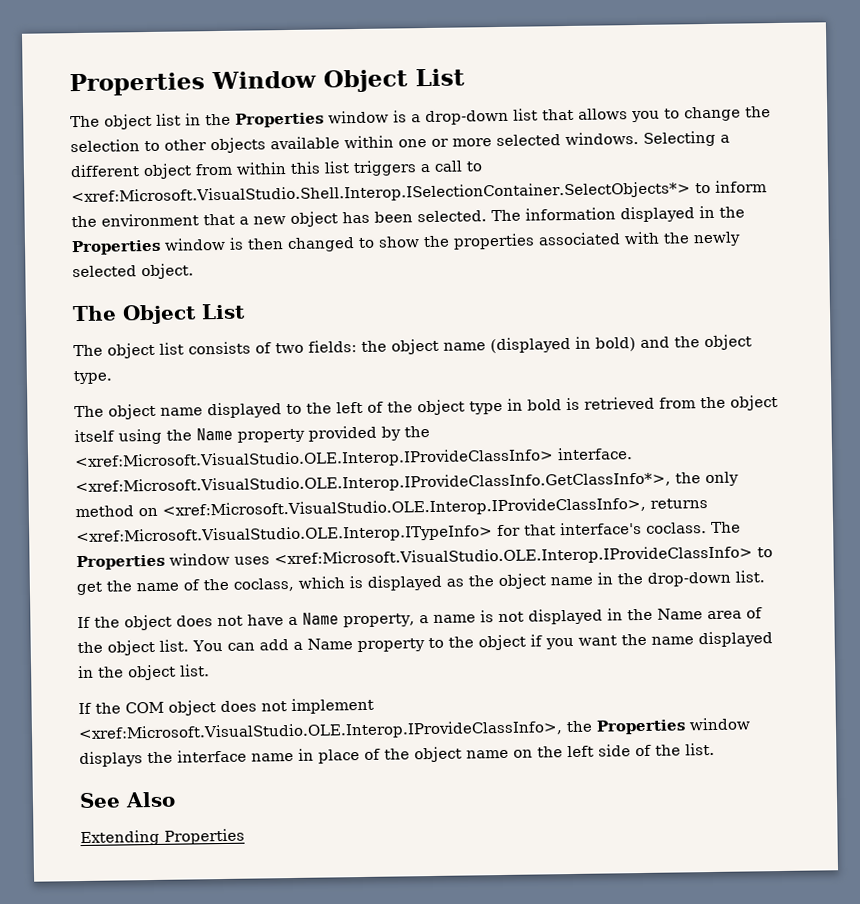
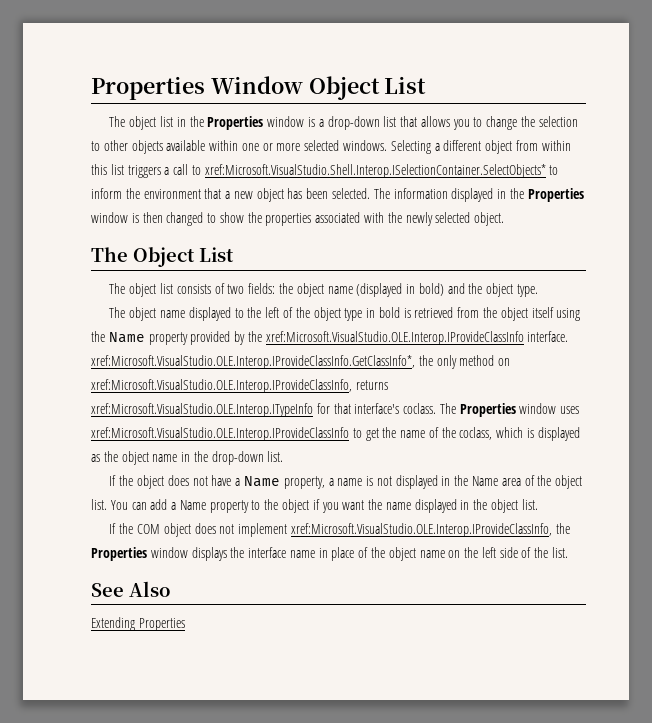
[71,181,691,206] <xref:Microsoft.VisualStudio.Shell.Interop.ISelectionContainer.SelectObjects*> -> [204,164,546,178] xref:Microsoft.VisualStudio.Shell.Interop.ISelectionContainer.SelectObjects*
[75,447,633,471] [75,471,671,496] <xref:Microsoft.VisualStudio.OLE.Interop.IProvideClassInfo> interface. <xref:Microsoft.VisualStudio.OLE.Interop.IProvideClassInfo.GetClassInfo*>, -> [265,331,569,345] [91,355,415,369] xref:Microsoft.VisualStudio.OLE.Interop.IProvideClassInfo interface. xref:Microsoft.VisualStudio.OLE.Interop.IProvideClassInfo.GetClassInfo*,
[162,496,708,519] [76,524,493,546] <xref:Microsoft.VisualStudio.OLE.Interop.IProvideClassInfo>, returns <xref:Microsoft.VisualStudio.OLE.Interop.ITypeInfo> -> [91,379,388,393] [91,403,313,417] xref:Microsoft.VisualStudio.OLE.Interop.IProvideClassInfo, returns xref:Microsoft.VisualStudio.OLE.Interop.ITypeInfo
[274,545,753,568] <xref:Microsoft.VisualStudio.OLE.Interop.IProvideClassInfo> -> [91,427,349,441] xref:Microsoft.VisualStudio.OLE.Interop.IProvideClassInfo
[78,720,563,743] <xref:Microsoft.VisualStudio.OLE.Interop.IProvideClassInfo>, -> [290,523,552,537] xref:Microsoft.VisualStudio.OLE.Interop.IProvideClassInfo,

